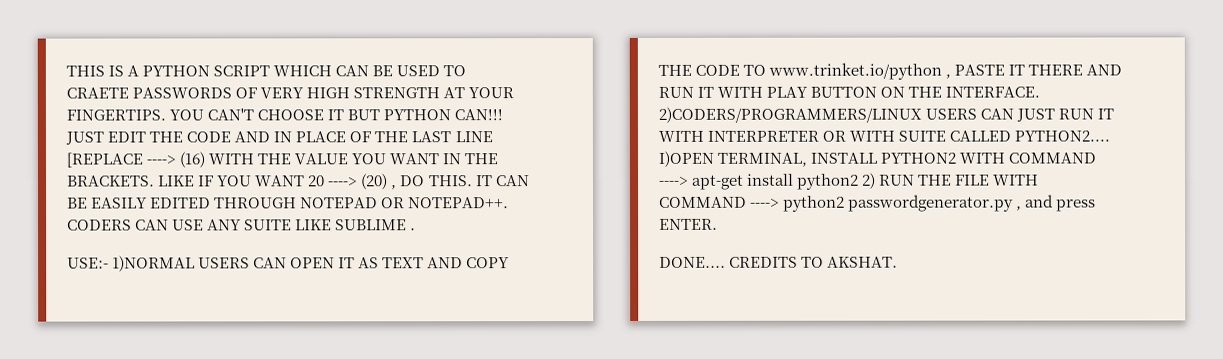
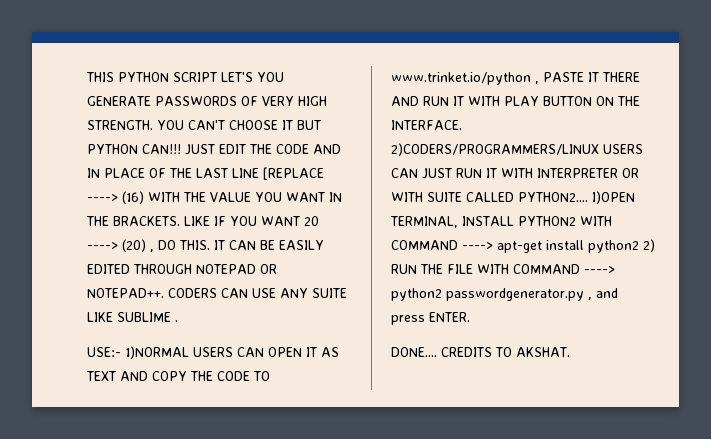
[108,65,467,77] [66,87,515,99] [66,109,166,121] IS A PYTHON SCRIPT WHICH CAN BE USED TO CRAETE PASSWORDS OF VERY HIGH STRENGTH AT YOUR FINGERTIPS. -> [118,72,284,82] [87,96,327,106] [87,120,153,130] PYTHON SCRIPT LET'S YOU GENERATE PASSWORDS OF VERY HIGH STRENGTH.

